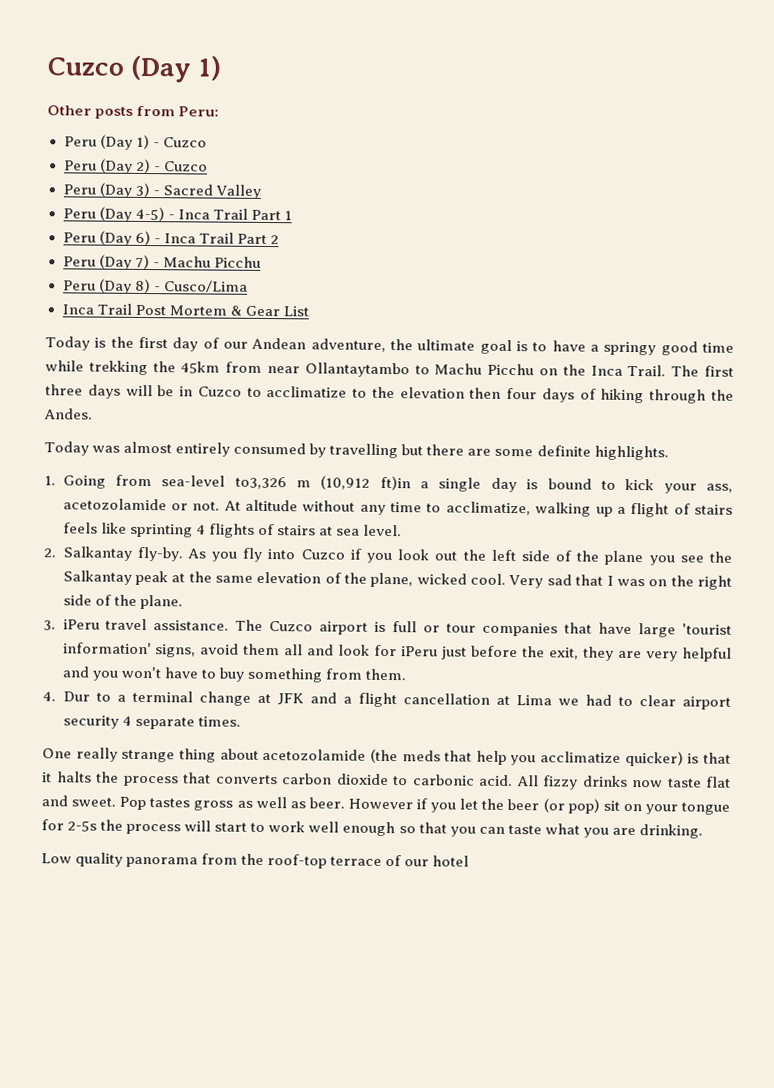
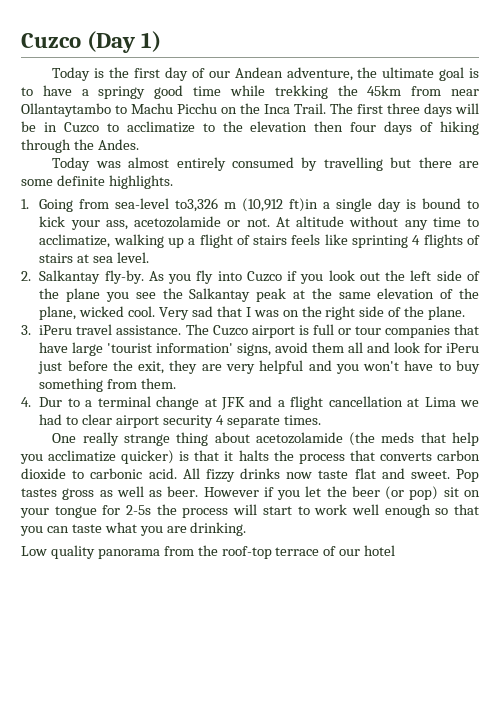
[47,105,220,119] [63,134,207,150] [63,158,208,174] [62,182,261,199] [62,206,292,222] [62,230,279,246] [62,254,261,270] [62,278,248,294] [61,303,309,317] // Other posts from Peru: // Peru (Day 1) - Cuzco // Peru (Day 2) - Cuzco // Peru (Day 3) - Sacred Valley // Peru (Day 4-5) - Inca Trail Part 1 // Peru (Day 6) - Inca Trail Part 2 // Peru (Day 7) - Machu Picchu // Peru (Day 8) - Cusco/Lima // Inca Trail Post Mortem & Gear List -> (162, 41) none

